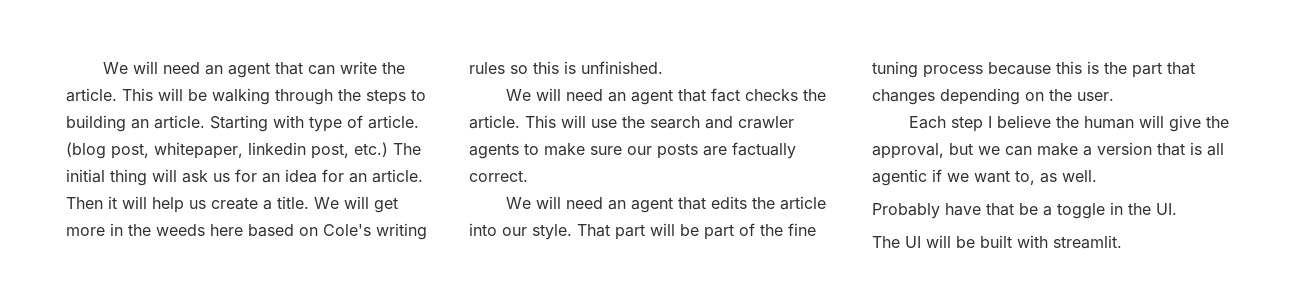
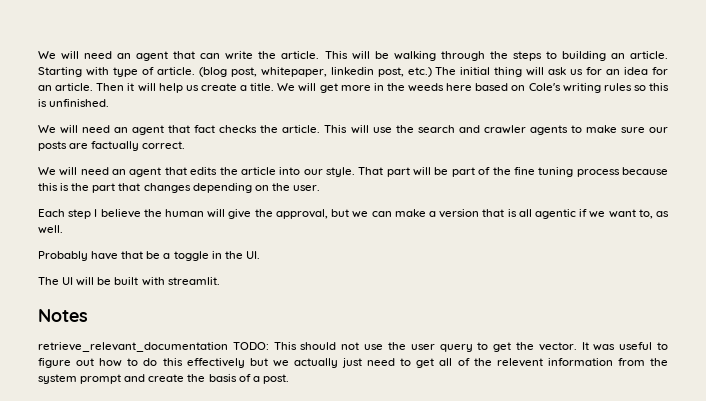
(1122, 242) none -> [38,309,88,322] [38,342,668,352] [38,358,669,368] [38,374,289,384] // Notes // retrieve_relevant_documentation TODO: This should not use the user query to get the vector. It was useful to figure out how to do this effectively but we actually just need to get all of the relevent information from the system prompt and create the basis of a post.

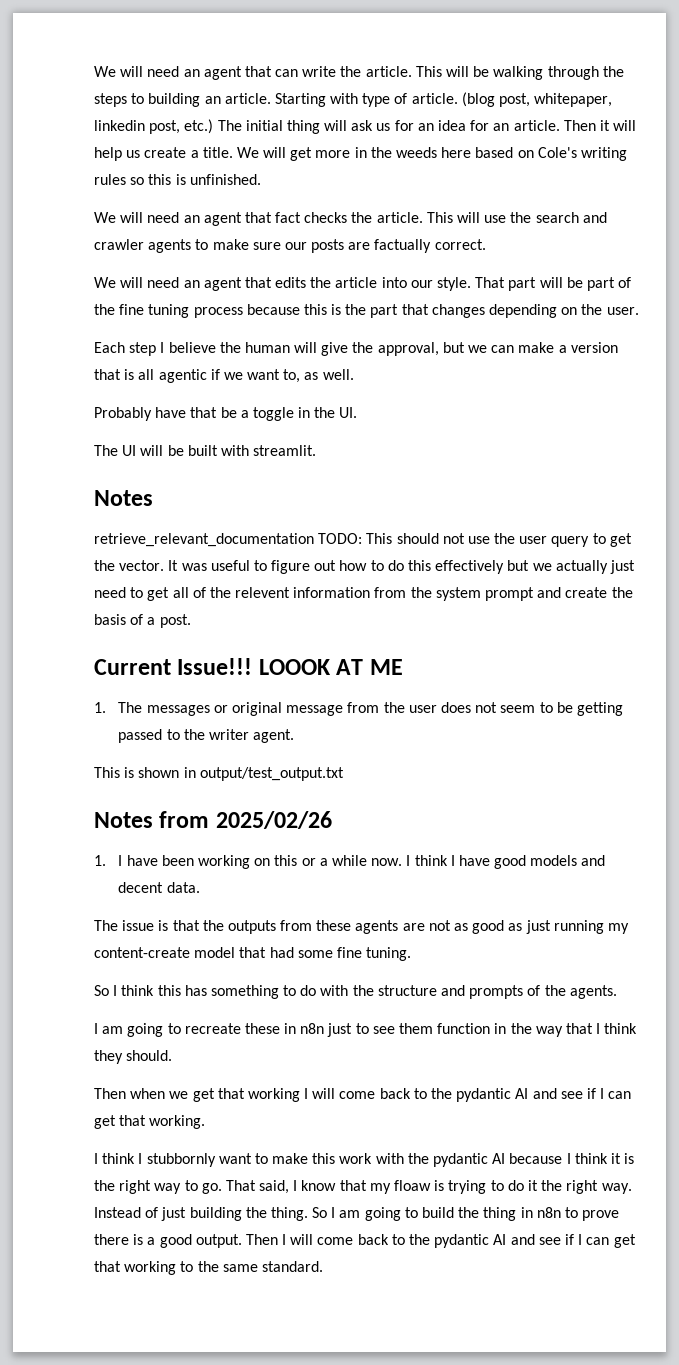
(289, 379) none -> [94,658,403,675] [94,702,623,716] [118,729,295,743] [94,767,344,781] [94,811,332,829] [94,855,606,869] [118,882,200,893] [94,920,629,934] [94,947,412,961] [94,985,617,999] [94,1023,638,1037] [94,1050,173,1064] [94,1088,632,1102] [94,1115,206,1129] [94,1153,635,1167] [94,1180,632,1194] [94,1207,620,1221] [94,1234,636,1248] [94,1261,323,1275] // Current Issue!!! LOOOK AT ME // 1. The messages or original message from the user does not seem to be getting passed to the writer agent. // This is shown in output/test_output.txt // Notes from 2025/02/26 // 1. I have been working on this or a while now. I think I have good models and decent data. // The issue is that the outputs from these agents are not as good as just running my content-create model that had some fine tuning. // So I think this has something to do with the structure and prompts of the agents. // I am going to recreate these in n8n just to see them function in the way that I think they should. // Then when we get that working I will come back to the pydantic AI and see if I can get that working. // I think I stubbornly want to make this work with the pydantic AI because I think it is the right way to go. That said, I know that my floaw is trying to do it the right way. Instead of just building the thing. So I am going to build the thing in n8n to prove there is a good output. Then I will come back to the pydantic AI and see if I can get that working to the same standard.

